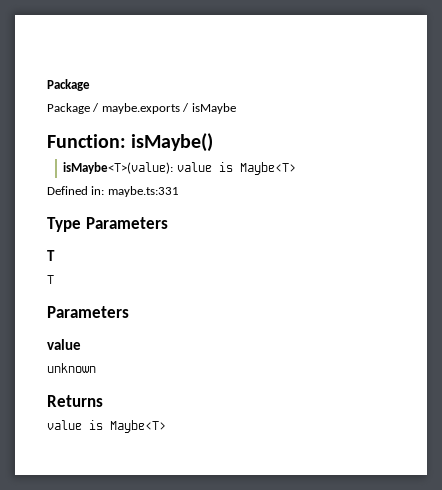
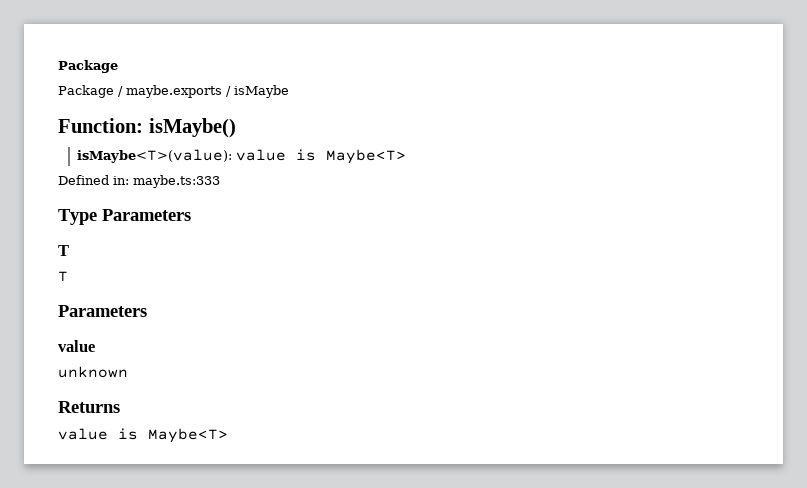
[107,186,179,197] maybe.ts:331 -> [133,175,220,188] maybe.ts:333

